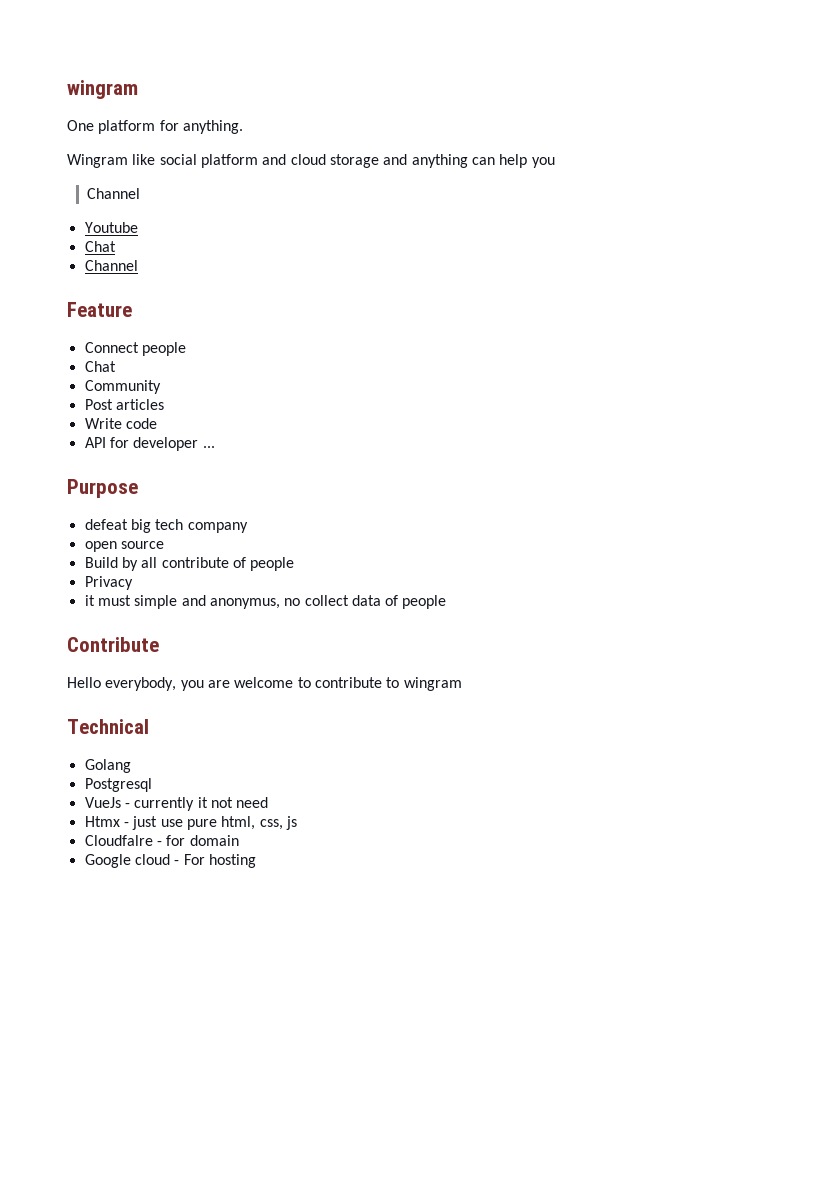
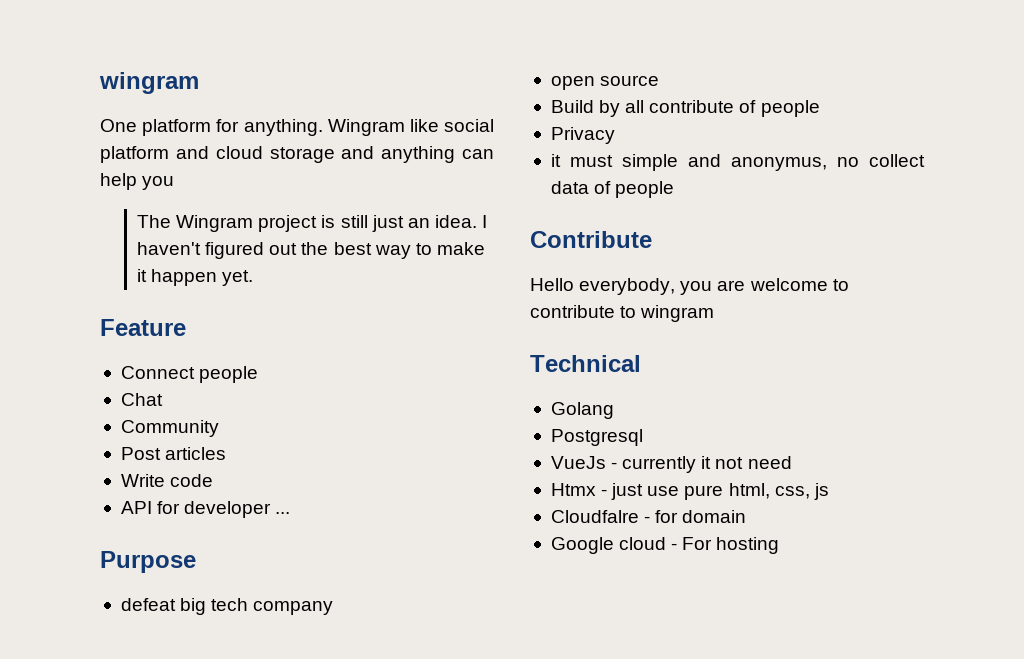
(243, 127) // -> (323, 127) none
[87,188,141,199] [84,222,138,233] [84,241,116,252] [84,260,138,271] Channel // Youtube // Chat // Channel -> [137,215,488,232] [137,242,486,259] [137,269,254,286] The Wingram project is still just an idea. I haven't figured out the best way to make it happen yet.

